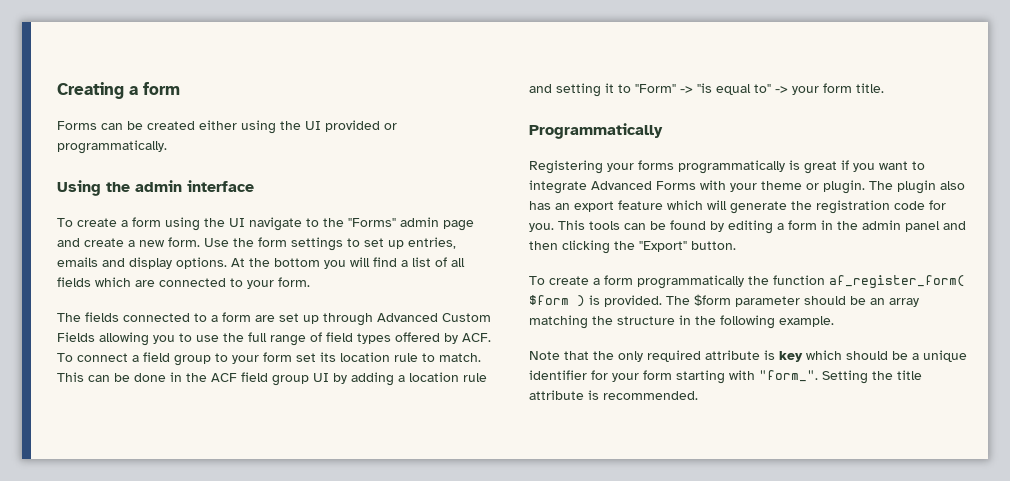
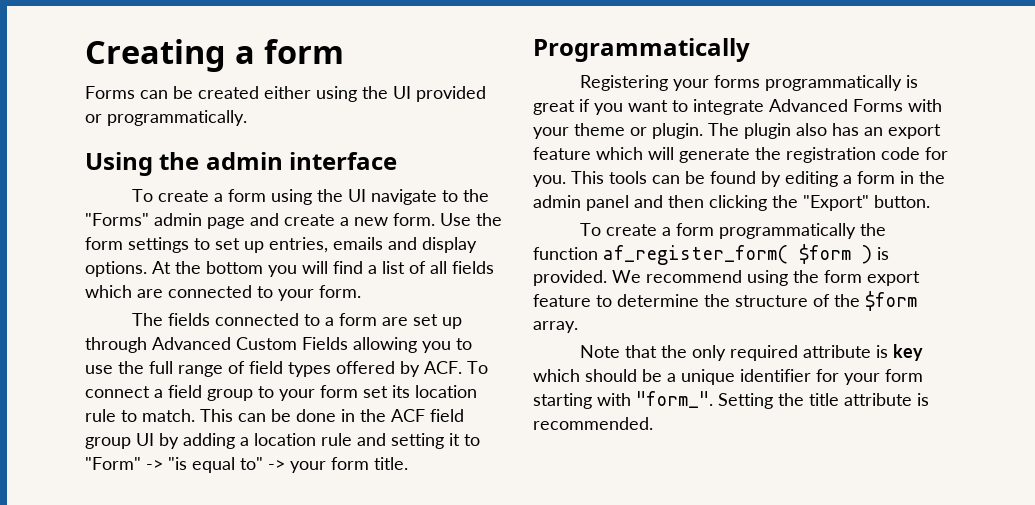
[666,294,919,307] [529,315,834,329] The $form parameter should be an array matching the structure in the following example. -> [612,270,920,286] [533,291,917,311] [533,321,578,333] We recommend using the form export feature to determine the structure of the $form array.

